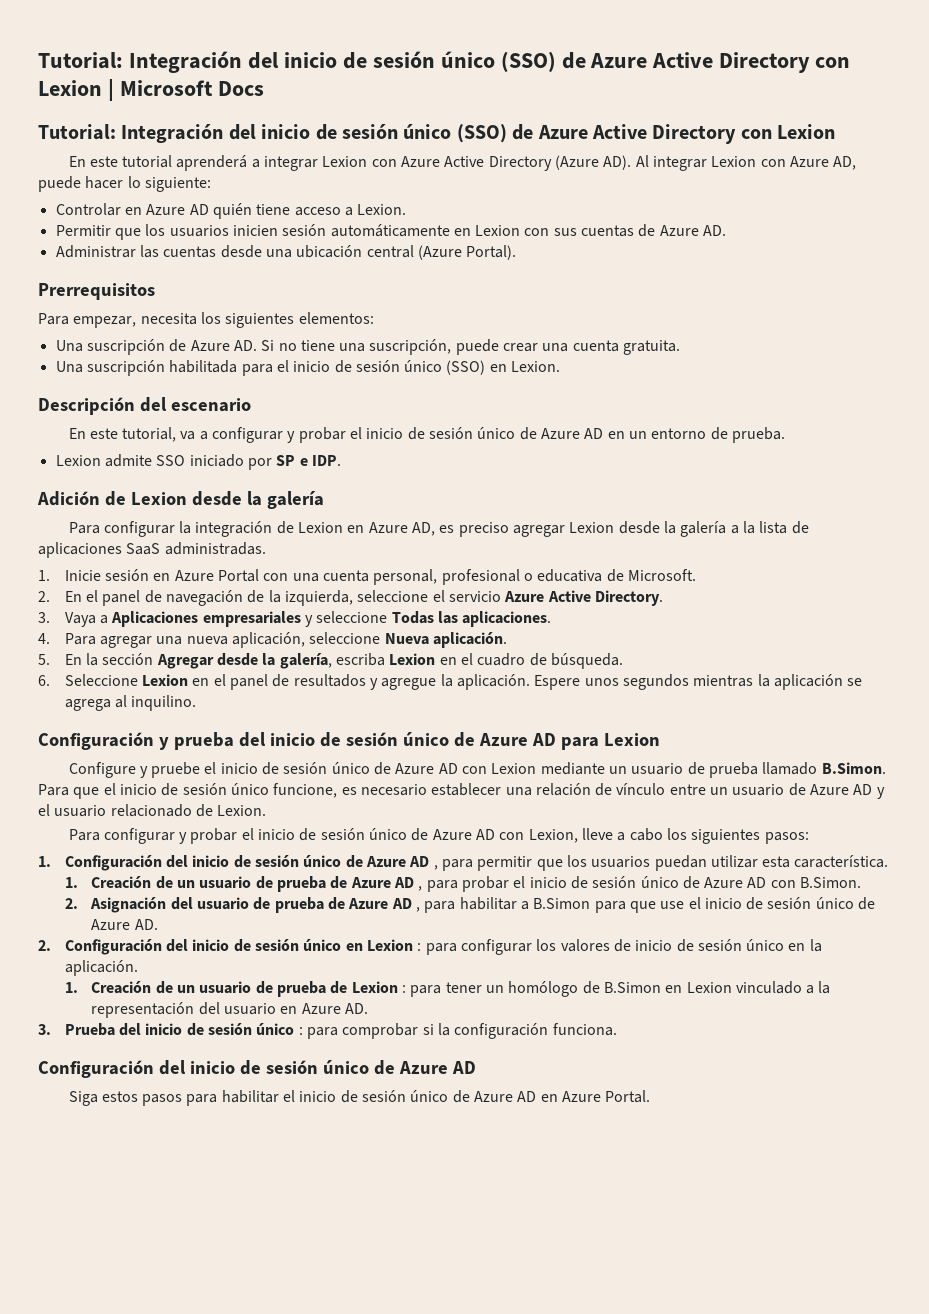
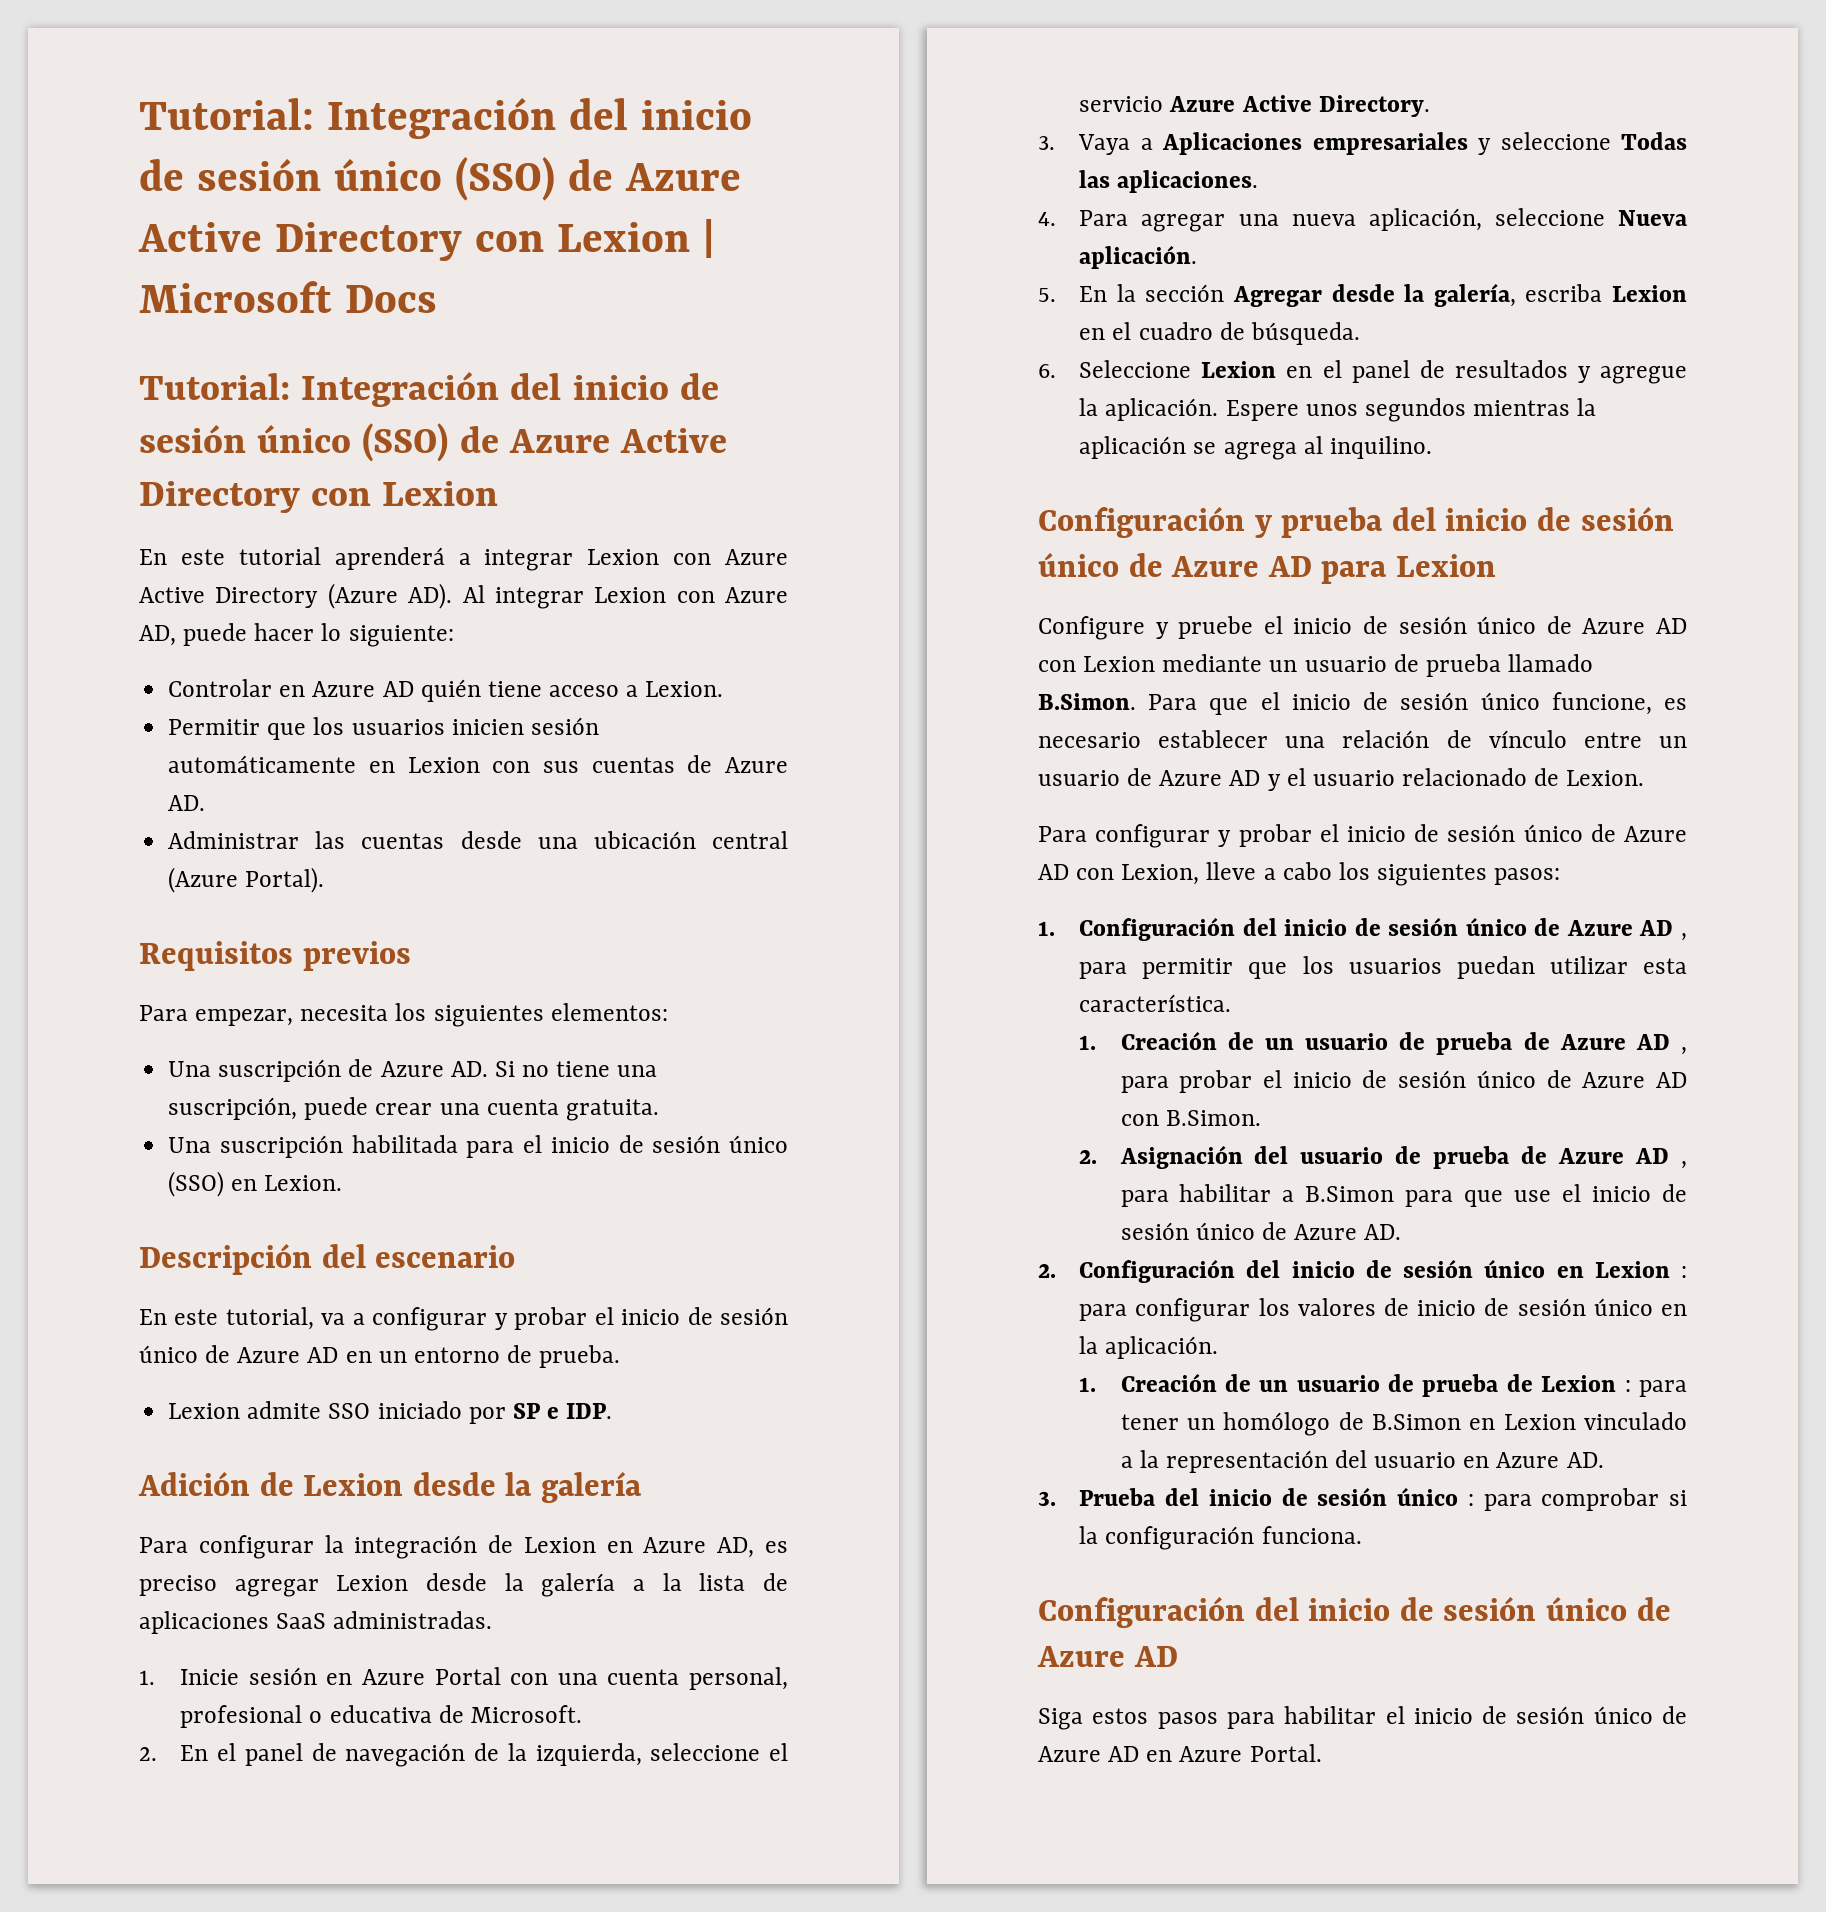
[38,283,155,300] Prerrequisitos -> [139,941,411,971] Requisitos previos

